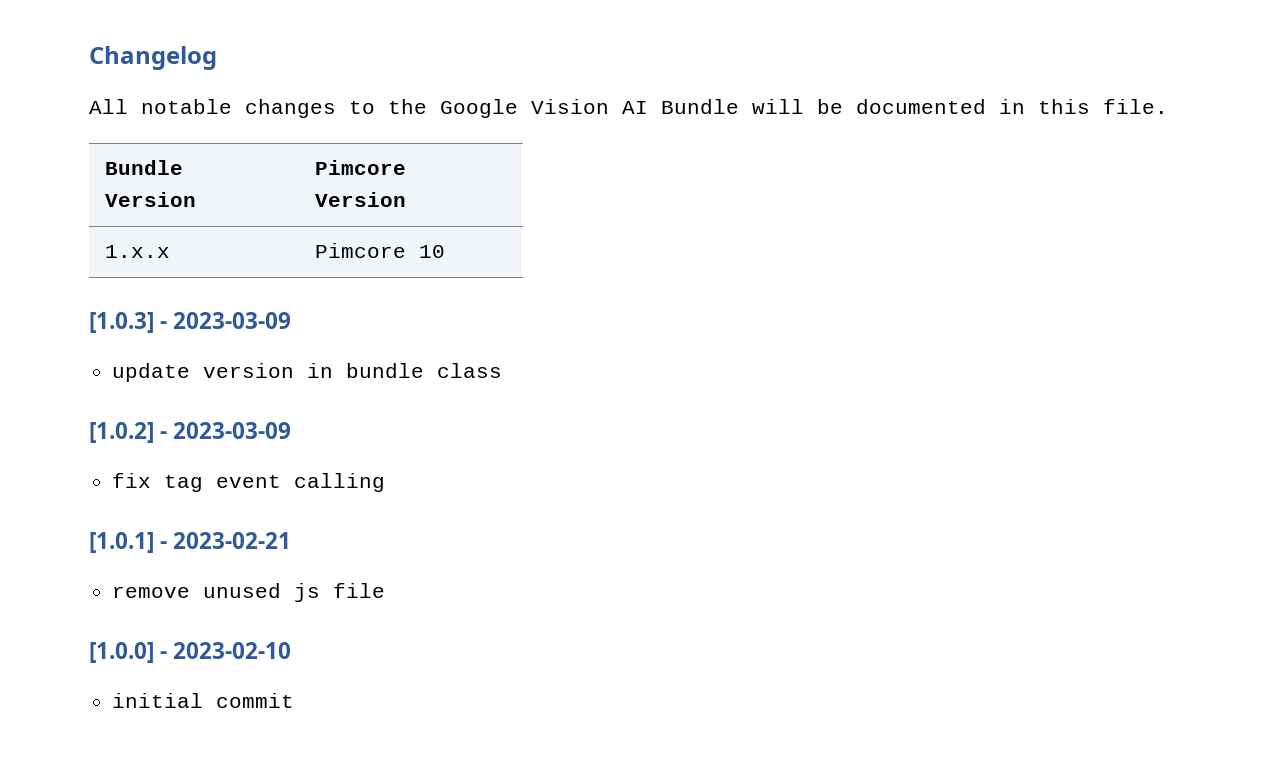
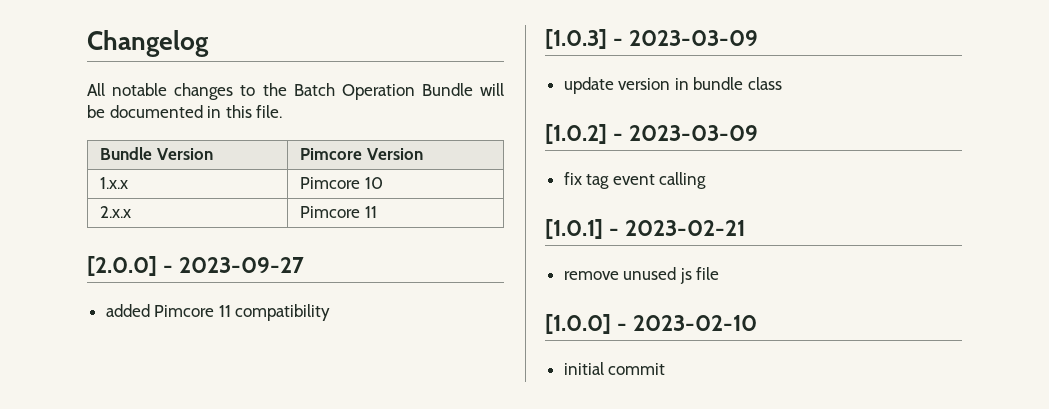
[440,99,648,118] Google Vision AI -> [293,83,415,100] Batch Operation
(446, 251) none -> [100,206,132,218] [300,206,377,218] [87,256,305,276] [105,304,331,321] // 2.x.x | Pimcore 11 // [2.0.0] - 2023-09-27 // added Pimcore 11 compatibility

